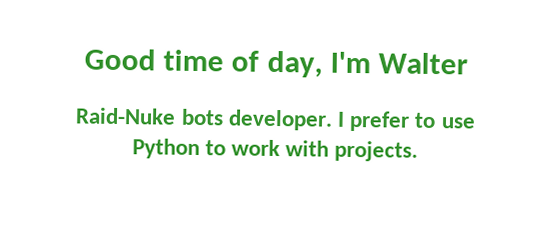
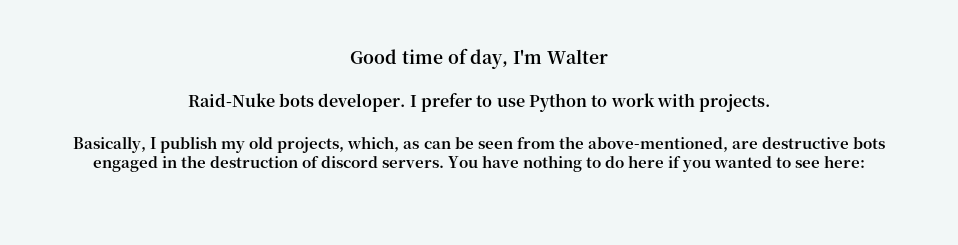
(419, 151) none -> [73,136,885,153] [92,155,866,172] // Basically, I publish my old projects, which, as can be seen from the above-mentioned, are destructive bots engaged in the destruction of discord servers. You have nothing to do here if you wanted to see here:

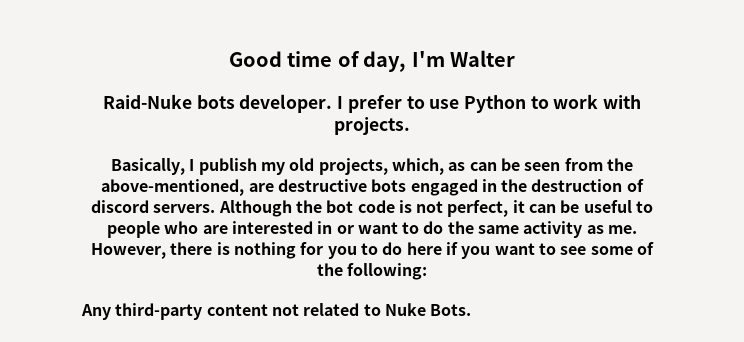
[447,155,583,172] You have nothing -> [218,200,654,217] [106,221,638,238] [91,242,357,259] Although the bot code is not perfect, it can be useful to people who are interested in or want to do the same activity as me. However, there is nothing for you
[714,156,773,168] wanted -> [494,243,535,255] want
[824,155,866,168] here: -> [590,242,654,255] [316,263,428,280] [81,303,472,320] some of the following: // Any third-party content not related to Nuke Bots.

